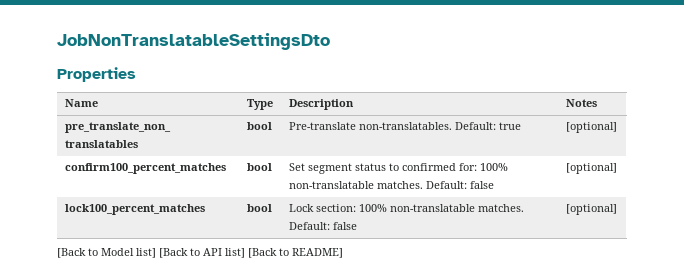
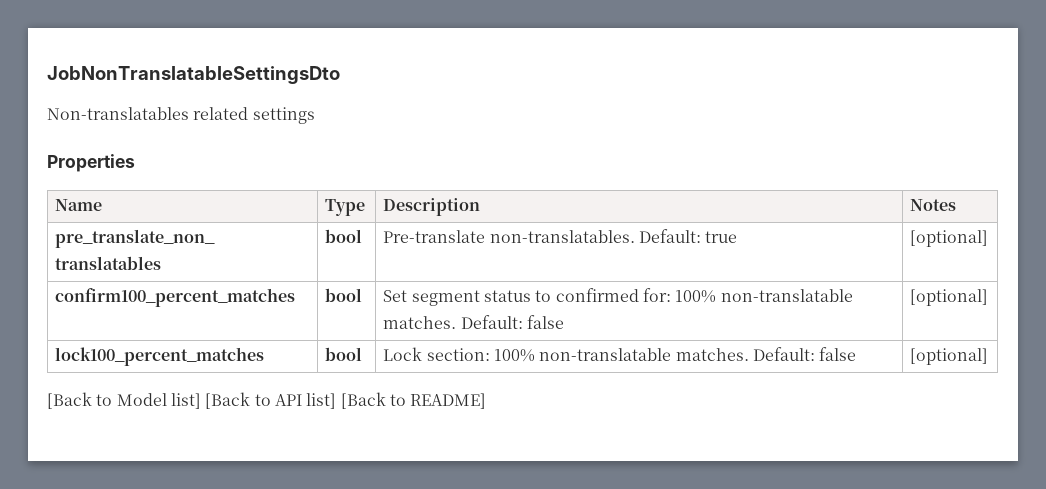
(330, 41) none -> [47,107,315,124] // Non-translatables related settings

